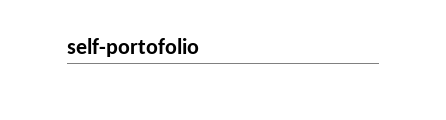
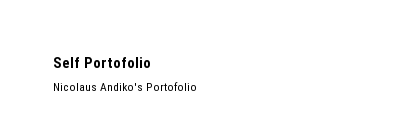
[67,38,199,57] self-portofolio -> [53,57,151,68] [53,82,198,91] Self Portofolio // Nicolaus Andiko's Portofolio

